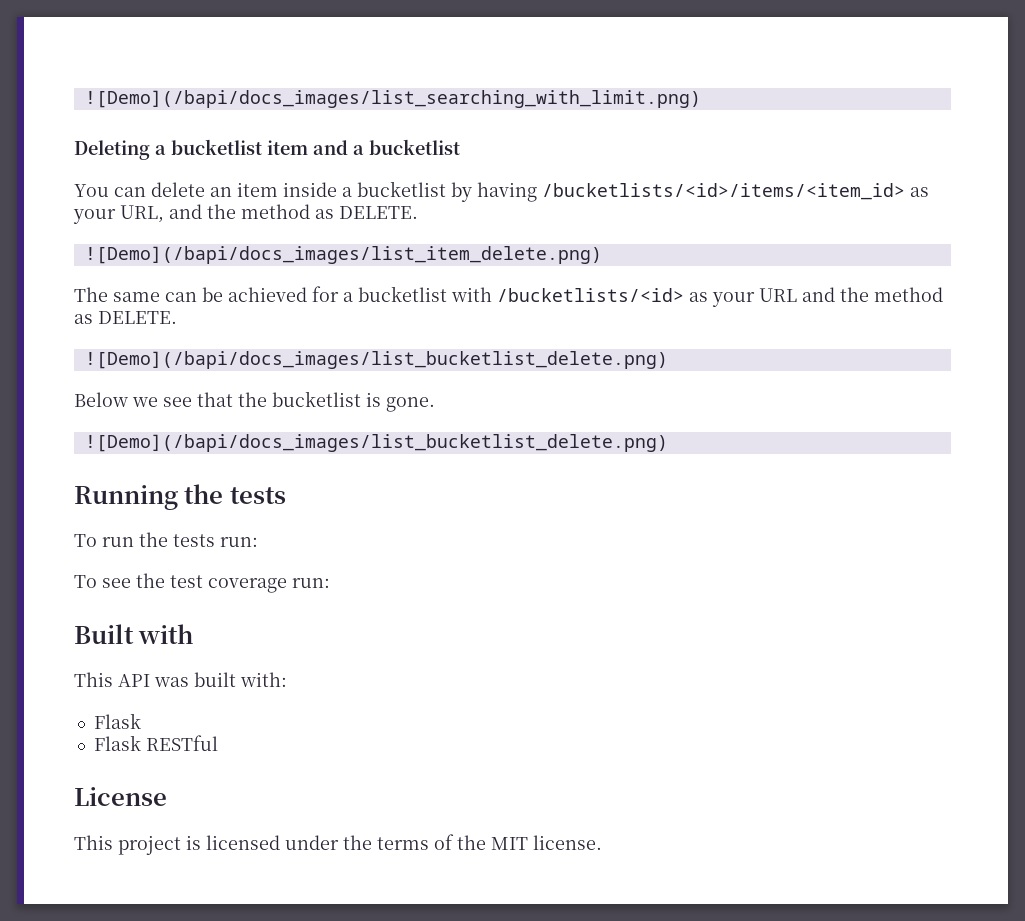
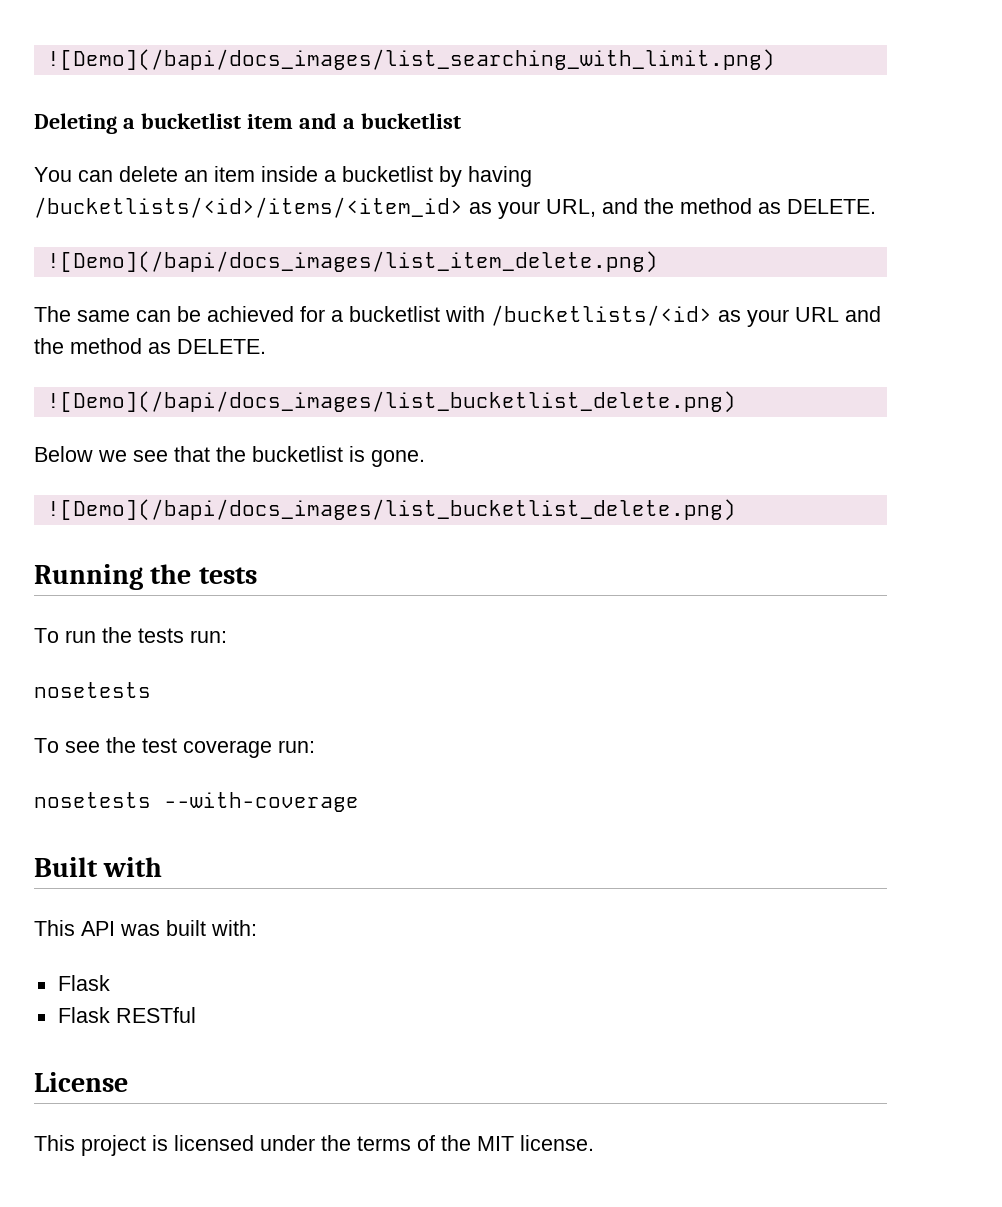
(258, 542) none -> [34,682,151,698] // nosetests
(330, 583) none -> [34,792,359,812] // nosetests --with-coverage

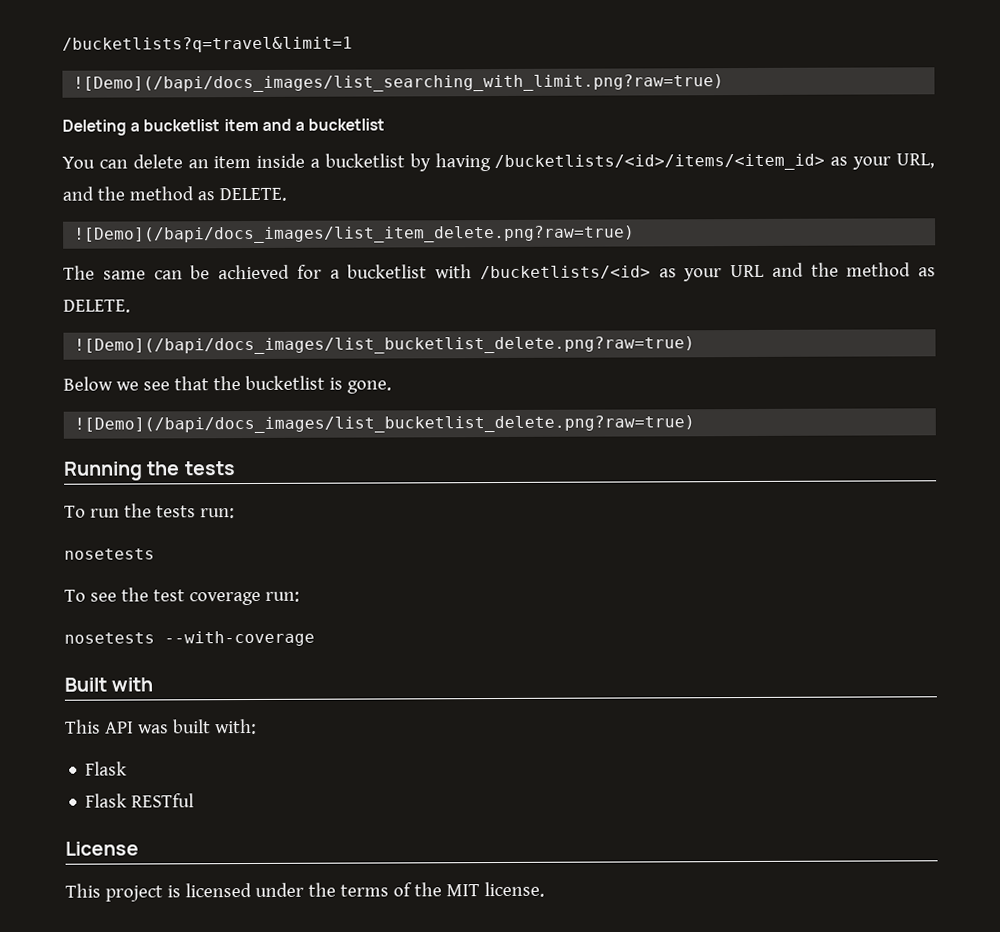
[46,49,775,71] ![Demo](/bapi/docs_images/list_searching_with_limit.png) -> [62,36,353,53] [73,74,725,93] /bucketlists?q=travel&limit=1 // ![Demo](/bapi/docs_images/list_searching_with_limit.png?raw=true)
[46,251,658,273] ![Demo](/bapi/docs_images/list_item_delete.png) -> [74,225,636,244] ![Demo](/bapi/docs_images/list_item_delete.png?raw=true)
[46,391,736,413] ![Demo](/bapi/docs_images/list_bucketlist_delete.png) -> [74,336,696,355] ![Demo](/bapi/docs_images/list_bucketlist_delete.png?raw=true)
[46,499,736,521] ![Demo](/bapi/docs_images/list_bucketlist_delete.png) -> [74,415,696,434] ![Demo](/bapi/docs_images/list_bucketlist_delete.png?raw=true)

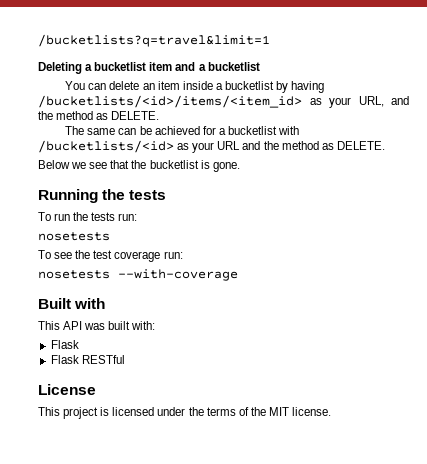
[73,74,725,93] // ![Demo](/bapi/docs_images/list_searching_with_limit.png?raw=true) -> (270, 40) none
[74,225,636,244] // ![Demo](/bapi/docs_images/list_item_delete.png?raw=true) -> (160, 115) none
[74,336,696,355] // ![Demo](/bapi/docs_images/list_bucketlist_delete.png?raw=true) -> (385, 145) none
[74,415,696,434] // ![Demo](/bapi/docs_images/list_bucketlist_delete.png?raw=true) -> (240, 167) none

